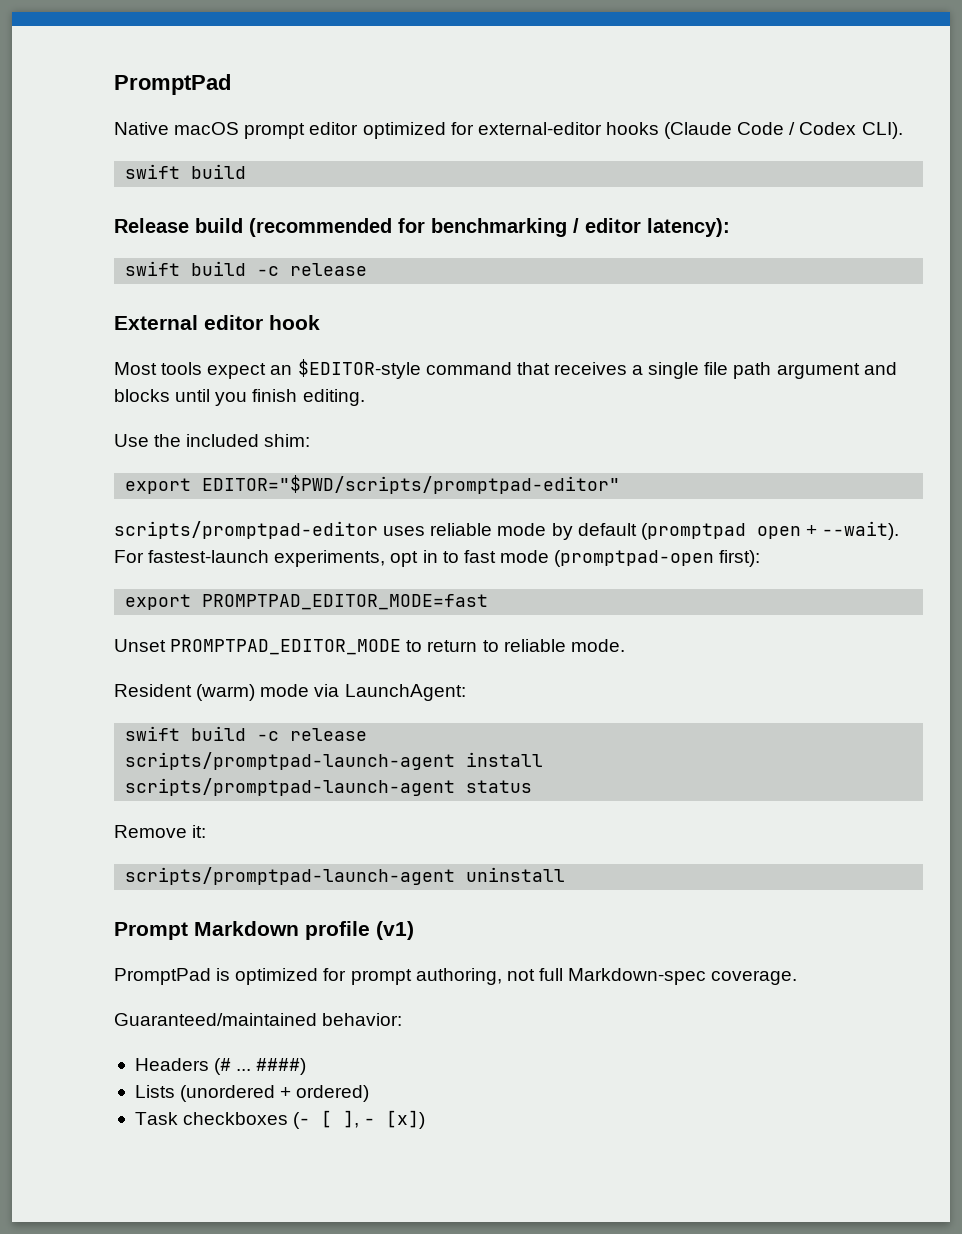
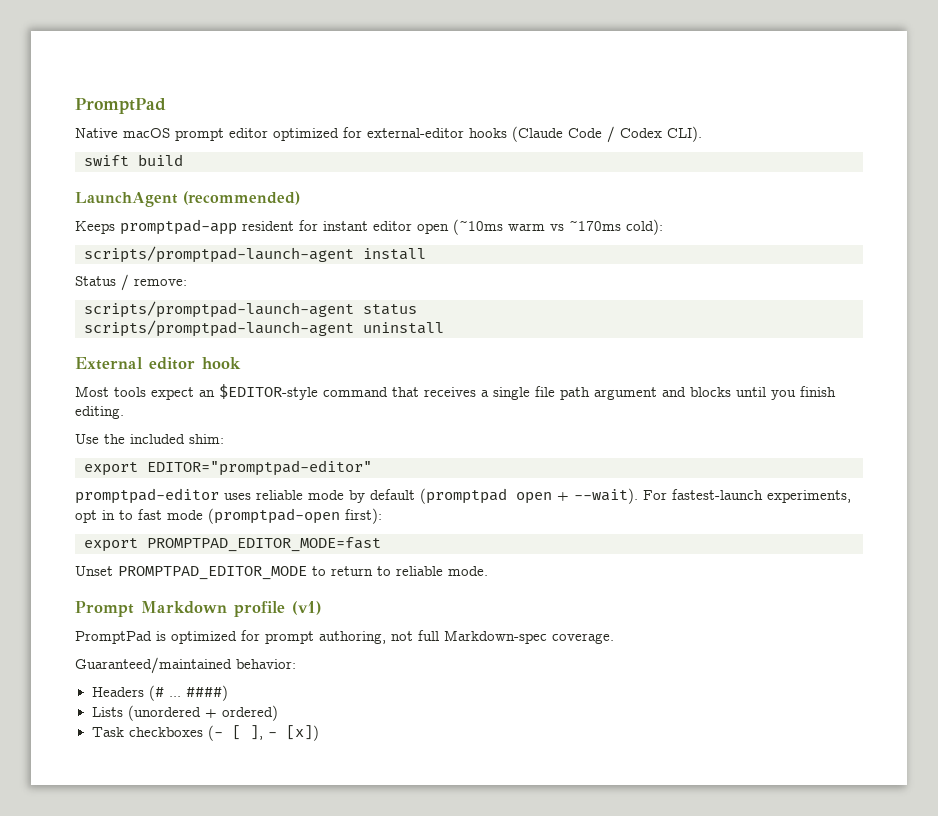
[114,218,730,237] [125,261,368,276] Release build (recommended for benchmarking / editor latency): // swift build -c release -> [75,191,300,207] [75,219,663,235] [84,246,426,263] [75,274,187,291] [84,301,417,318] [84,320,444,337] LaunchAgent (recommended) // Keeps promptpad-app resident for instant editor open (~10ms warm vs ~170ms cold): // scripts/promptpad-launch-agent install // Status / remove: // scripts/promptpad-launch-agent status // scripts/promptpad-launch-agent uninstall
[202,475,621,494] [114,521,378,539] EDITOR="$PWD/scripts/promptpad-editor" // scripts/promptpad-editor -> [147,460,372,476] [75,488,219,504] EDITOR="promptpad-editor" // promptpad-editor
[114,684,466,701] [125,726,368,741] [125,752,544,770] [125,778,533,796] [114,825,207,838] [125,867,566,885] // Resident (warm) mode via LaunchAgent: // swift build -c release // scripts/promptpad-launch-agent install // scripts/promptpad-launch-agent status // Remove it: // scripts/promptpad-launch-agent uninstall -> (488, 571) none

